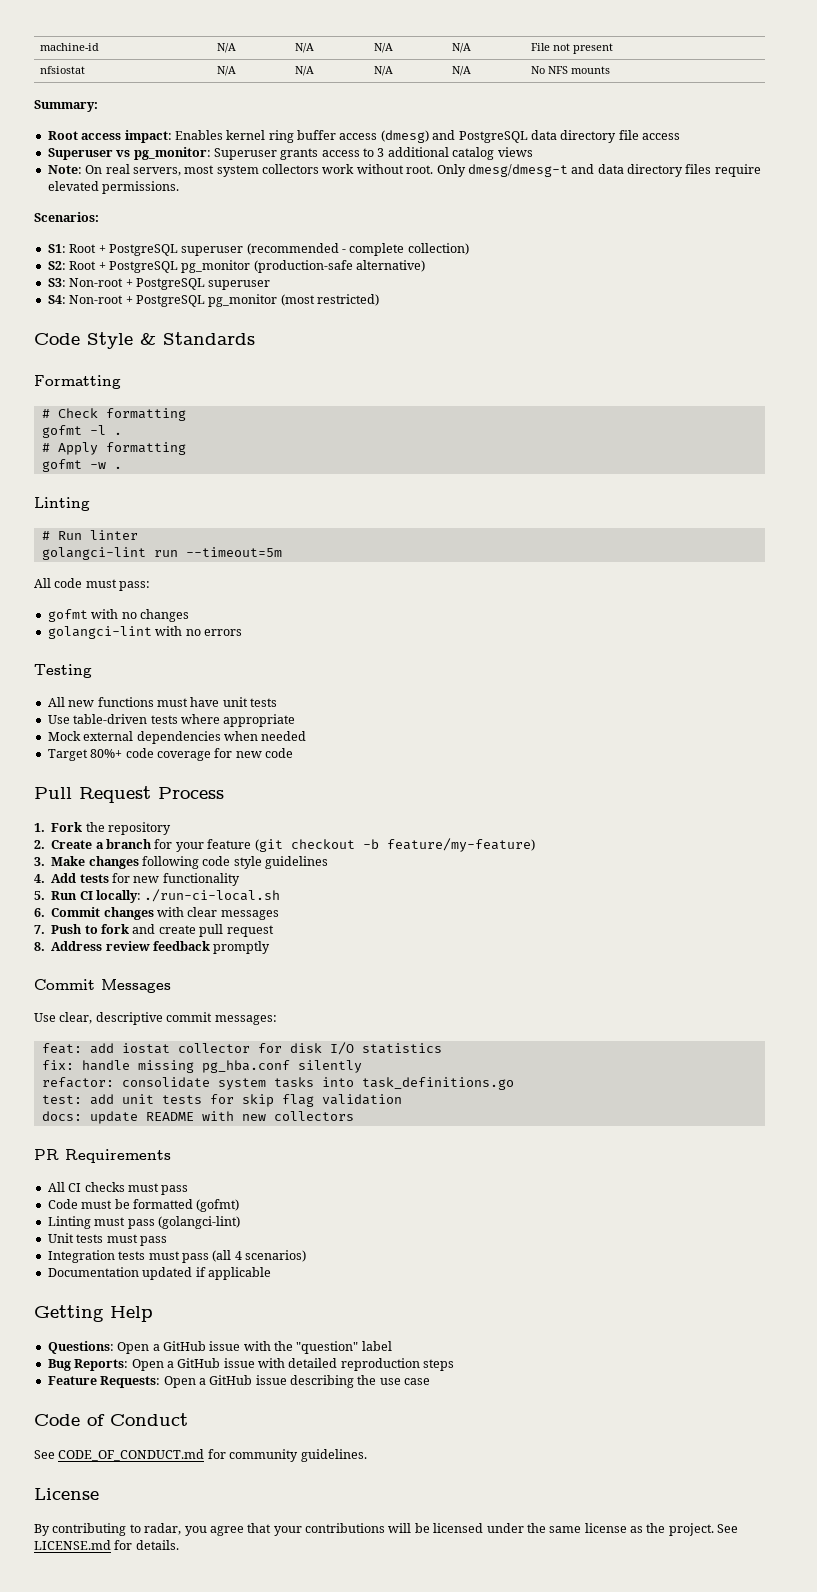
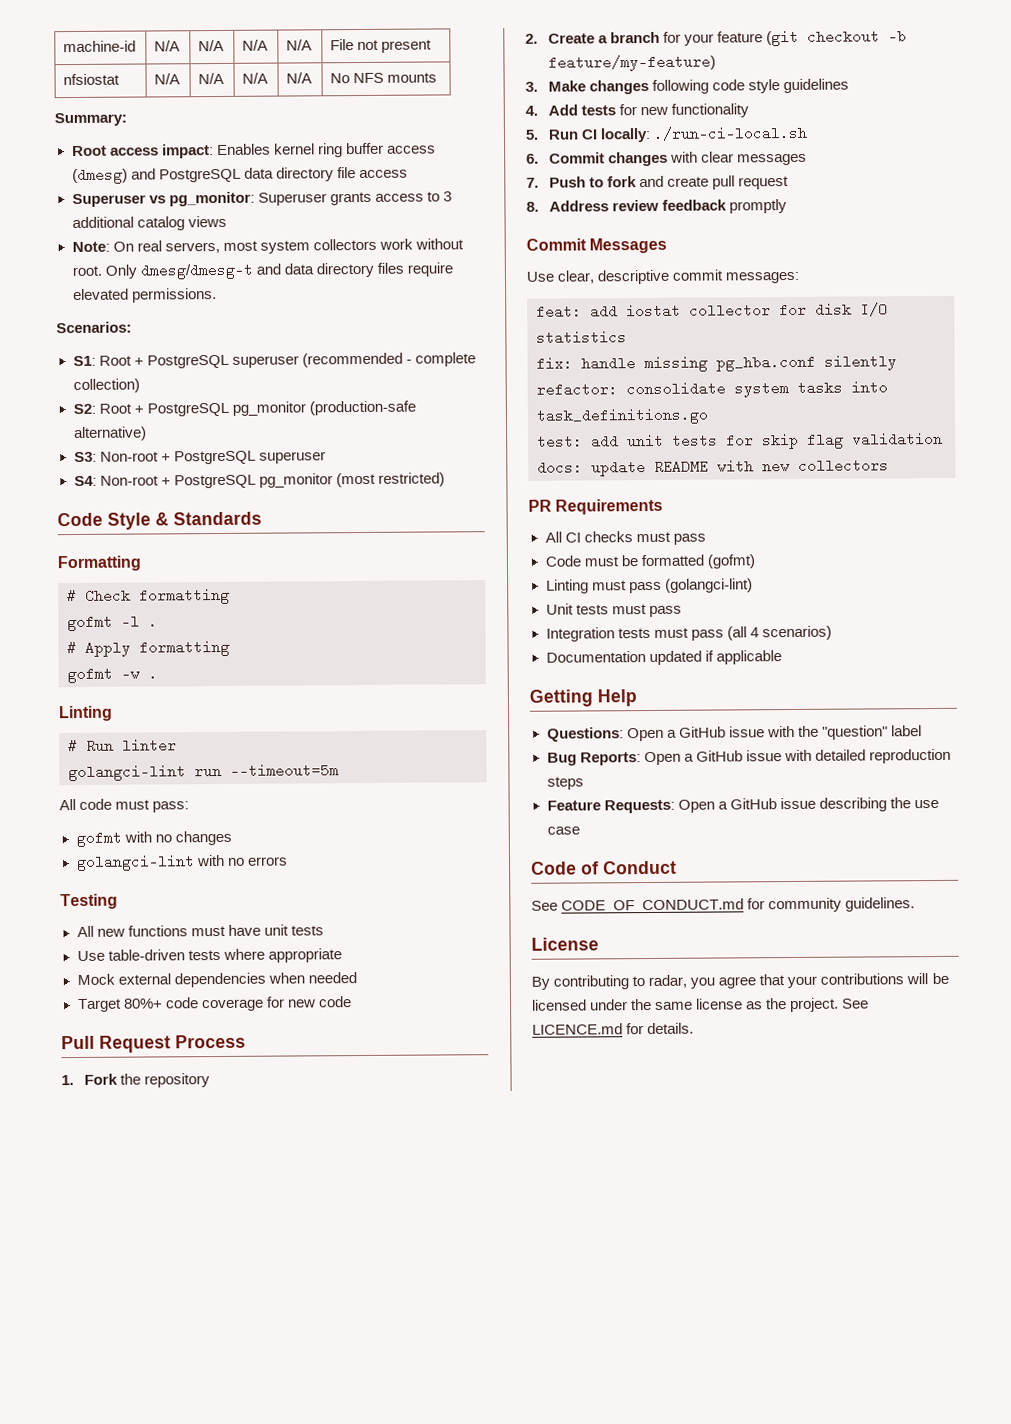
[34,1540,111,1550] LICENSE.md -> [532,1023,623,1035] LICENCE.md

